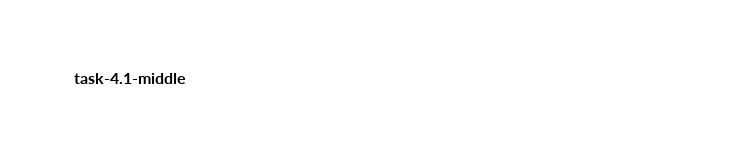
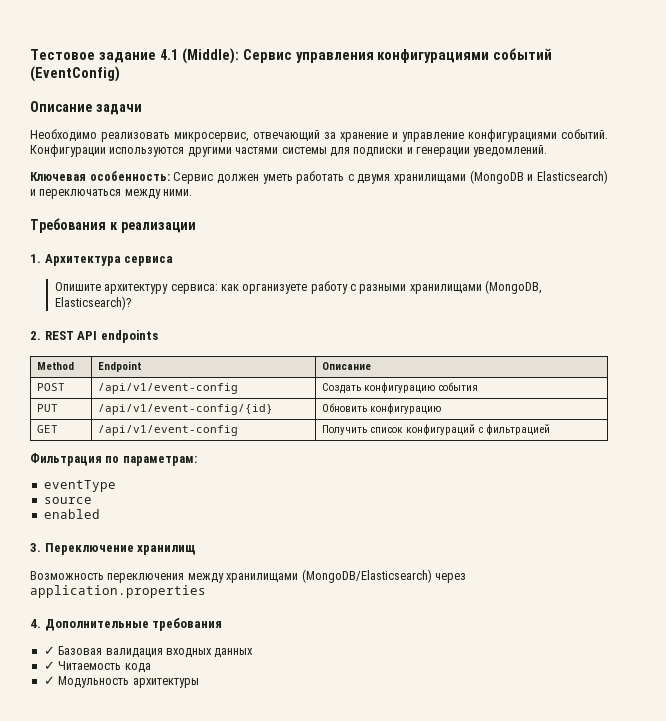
[74,73,186,84] task-4.1-middle -> [30,48,553,64] [30,66,120,82] [30,101,142,115] [30,129,608,142] [30,144,548,157] [30,170,608,184] [30,189,193,199] [30,218,196,233] [30,254,174,266] [54,280,543,294] [54,296,131,310] [30,330,158,343] [36,362,74,370] [97,361,142,372] [321,362,371,370] [36,383,65,391] [97,383,238,394] [321,382,478,394] [36,404,58,412] [97,404,273,415] [321,403,441,414] [36,425,58,433] [97,425,238,436] [321,424,550,435] [30,453,197,466] [43,480,116,492] [43,497,92,504] [43,509,100,519] [30,543,197,555] [30,569,466,583] [30,585,206,598] [30,618,223,631] [43,646,254,658] [43,661,151,673] [43,676,199,688] Тестовое задание 4.1 (Middle): Сервис управления конфигурациями событий (EventConfig) // Описание задачи // Необходимо реализовать микросервис, отвечающий за хранение и управление конфигурациями событий. Конфигурации используются другими частями системы для подписки и генерации уведомлений. // Ключевая особенность: Сервис должен уметь работать с двумя хранилищами (MongoDB и Elasticsearch) и переключаться между ними. // Требования к реализации // 1. Архитектура сервиса // Опишите архитектуру сервиса: как организуете работу с разными хранилищами (MongoDB, Elasticsearch)? // 2. REST API endpoints // Method | Endpoint | Описание // POST | /api/v1/event-config | Создать конфигурацию события // PUT | /api/v1/event-config/{id} | Обновить конфигурацию // GET | /api/v1/event-config | Получить список конфигураций с фильтрацией // Фильтрация по параметрам: // eventType // source // enabled // 3. Переключение хранилищ // Возможность переключения между хранилищами (MongoDB/Elasticsearch) через application.properties // 4. Дополнительные требования // ✓ Базовая валидация входных данных // ✓ Читаемость кода // ✓ Модульность архитектуры

